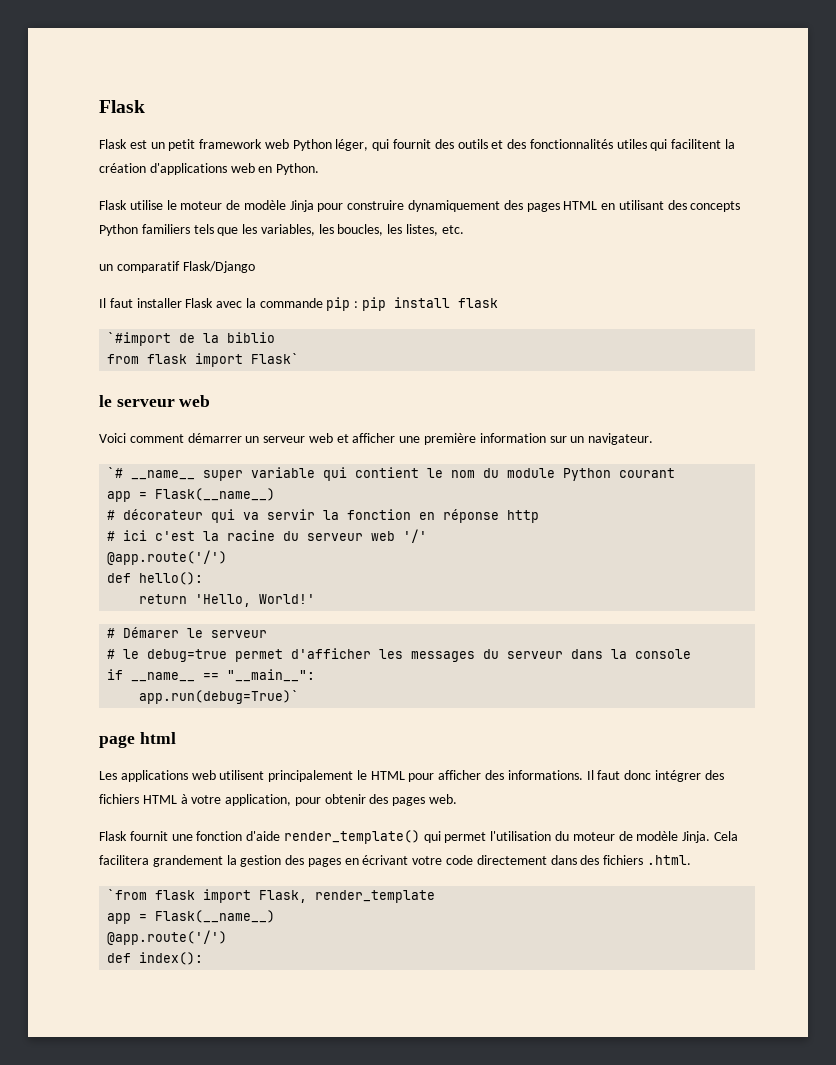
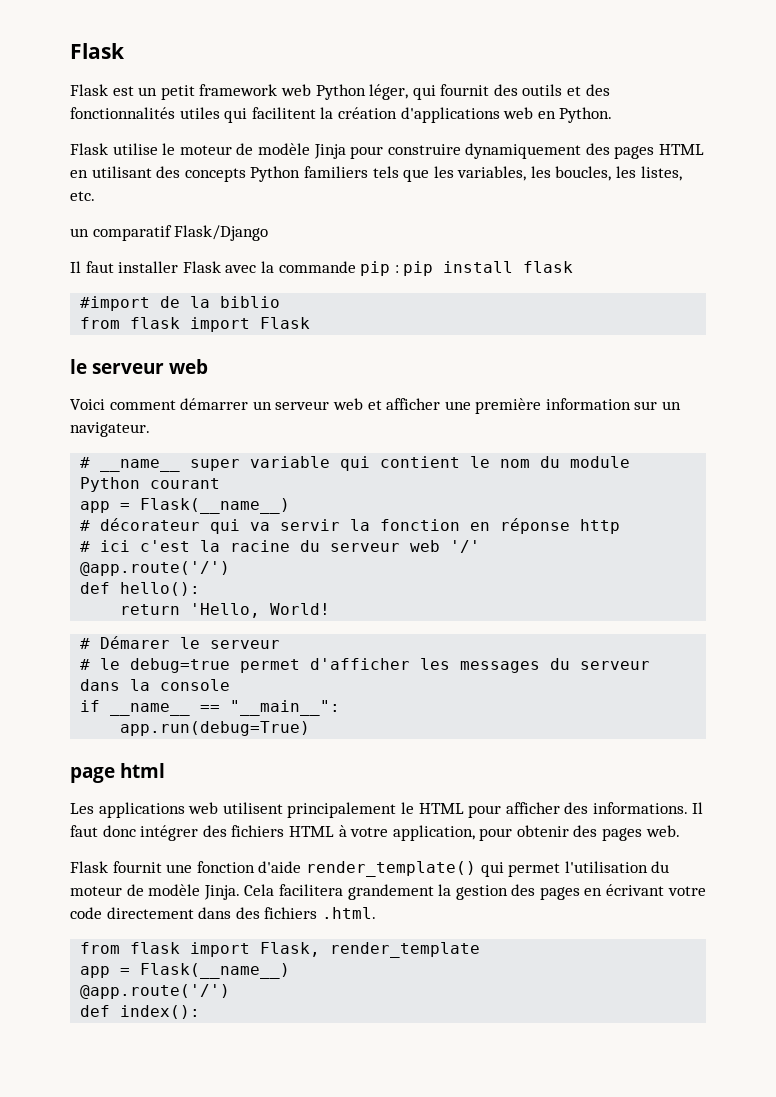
[107,332,172,346] `#import -> [80,296,151,311] #import
[251,353,300,364] Flask` -> [260,317,311,329] Flask
[107,467,124,478] `# -> [80,457,91,468] #
[259,594,316,604] World!' -> [270,603,331,615] World!
[139,690,300,704] app.run(debug=True)` -> [120,721,311,736] app.run(debug=True)
[107,889,148,900] `from -> [80,942,121,954] from

